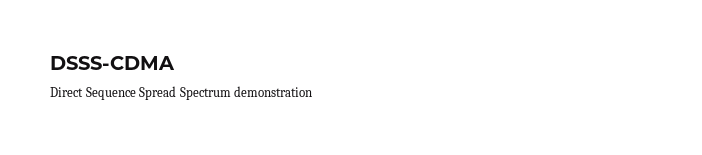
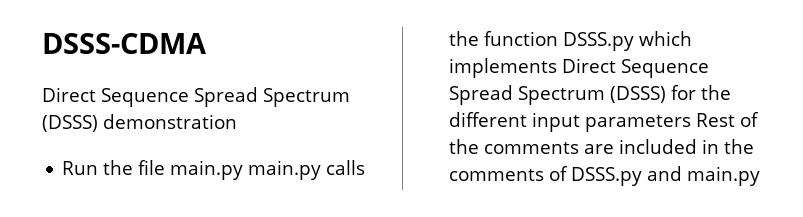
(231, 93) none -> [42,115,98,132] (DSSS)
(313, 91) none -> [62,160,366,180] [449,31,693,51] [449,58,710,78] [449,85,732,105] [449,112,760,132] [449,139,755,154] [449,166,761,186] // Run the file main.py main.py calls the function DSSS.py which implements Direct Sequence Spread Spectrum (DSSS) for the different input parameters Rest of the comments are included in the comments of DSSS.py and main.py

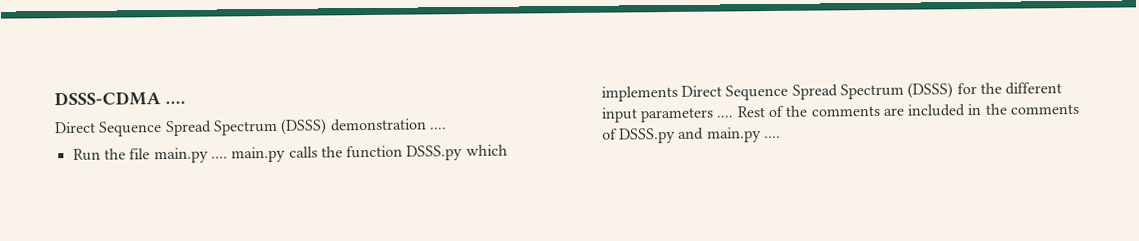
(207, 43) none -> [165,100,186,105] ....
(237, 121) none -> [429,127,447,130] ....
(244, 170) none -> [210,156,228,159] ....
(692, 123) none -> [716,115,734,118] ....
(761, 176) none -> [763,135,781,139] ....

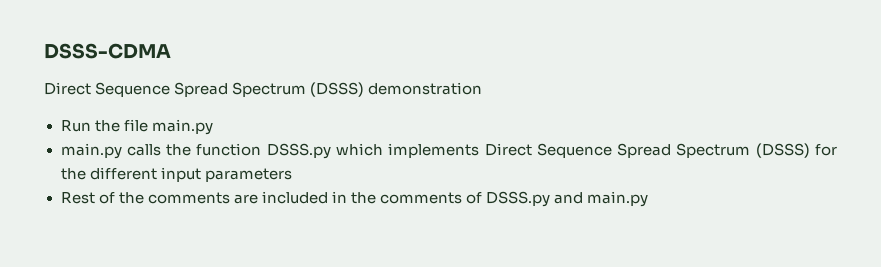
[165,100,186,105] .... -> (171, 51) none
[429,127,447,130] .... -> (483, 88) none
[210,156,228,159] .... -> (213, 127) //
[716,115,734,118] .... -> (292, 175) //
[763,135,781,139] .... -> (649, 199) none

